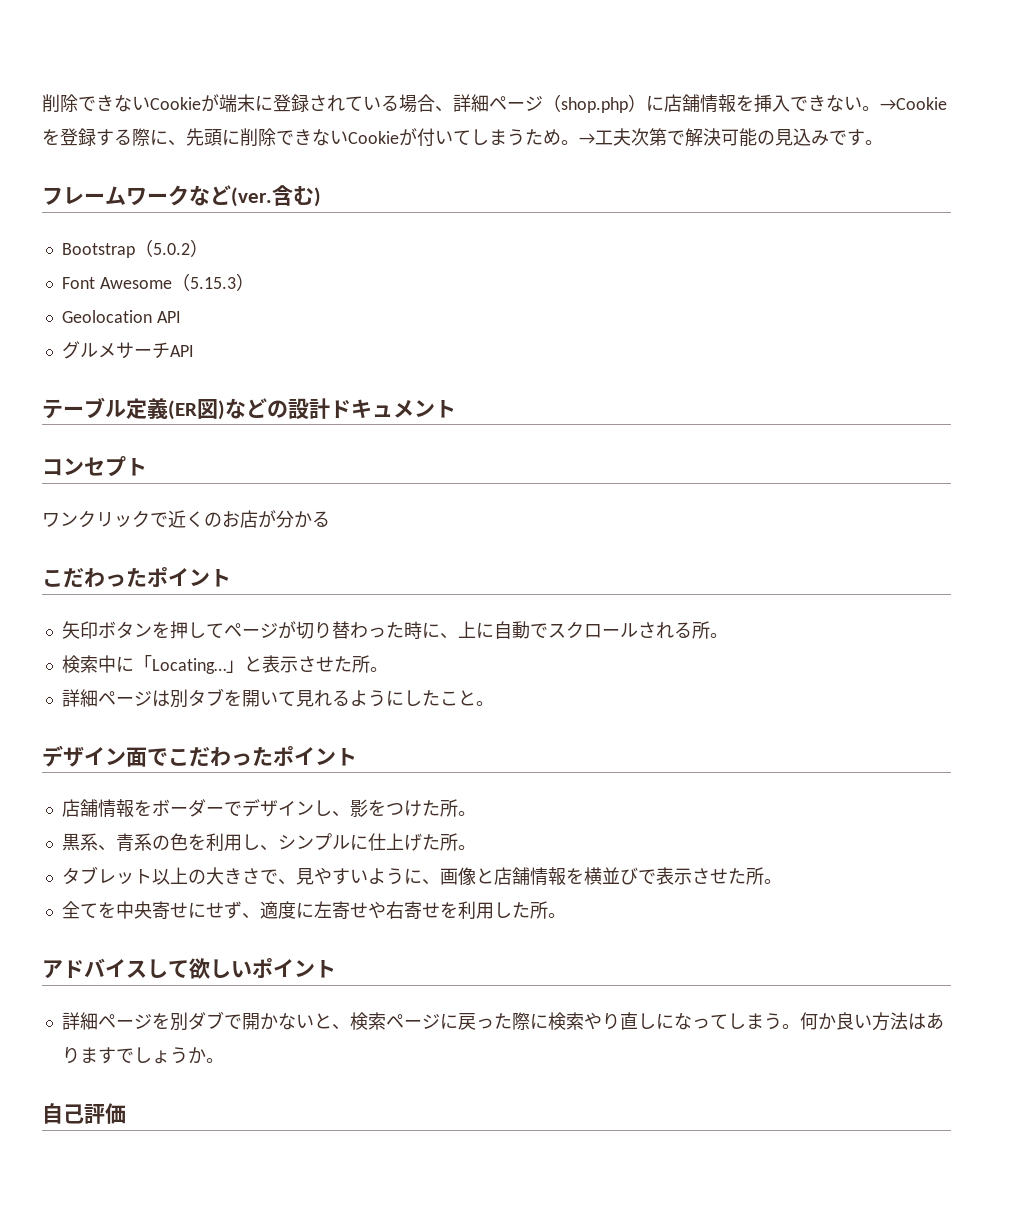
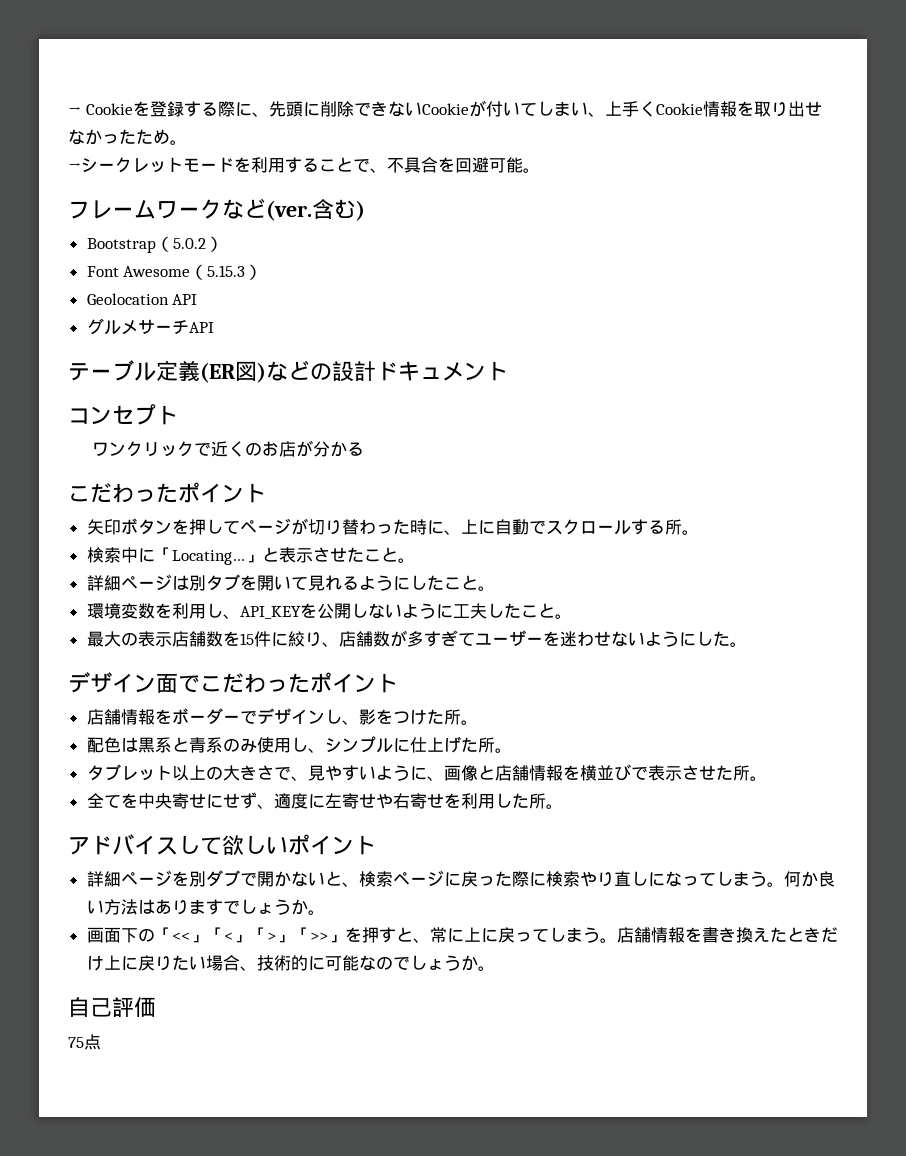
[42,94,947,113] 削除できないCookieが端末に登録されている場合、詳細ページ（shop.php）に店舗情報を挿入できない。→Cookie -> [68,103,133,115] → Cookie
[507,128,865,147] うため。→工夫次第で解決可能の見込みです -> [570,101,822,117] [68,129,187,145] [68,157,523,173] い、上手くCookie情報を取り出せなかったため。 // →シークレットモードを利用することで、不具合を回避可能
[637,622,674,639] され -> [630,519,648,535] す
[351,655,370,673] 所 -> [363,547,398,562] こと
(494, 703) none -> [86,603,572,619] [86,630,747,647] // 環境変数を利用し、API_KEYを公開しないように工夫したこと。 // 最大の表示店舗数を15件に絞り、店舗数が多すぎてユーザーを迷わせないようにした。
[61,833,224,852] 黒系、青系の色を利 -> [86,737,274,753] 配色は黒系と青系のみ使
(224, 1060) none -> [86,927,838,943] [86,955,495,971] // 画面下の「<<」「<」「>」「>>」を押すと、常に上に戻ってしまう。店舗情報を書き換えたときだけ上に戻りたい場合、技術的に可能なのでしょうか。
(126, 1113) none -> [68,1034,101,1050] // 75点

